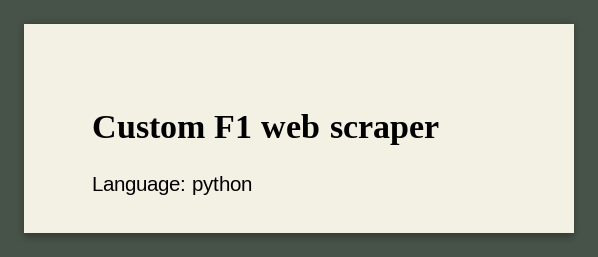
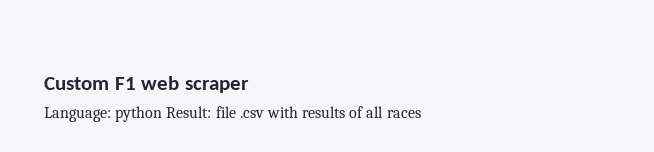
(252, 185) none -> [166,106,421,118] Result: file .csv with results of all races

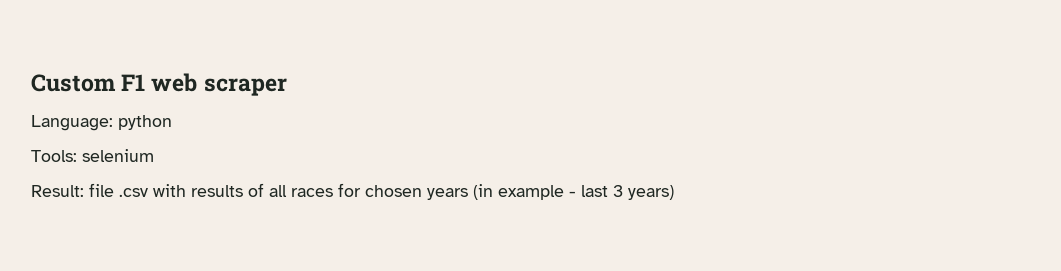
(163, 114) none -> [31,149,154,162] // Tools: selenium //
(421, 114) none -> [338,183,674,200] for chosen years (in example - last 3 years)

